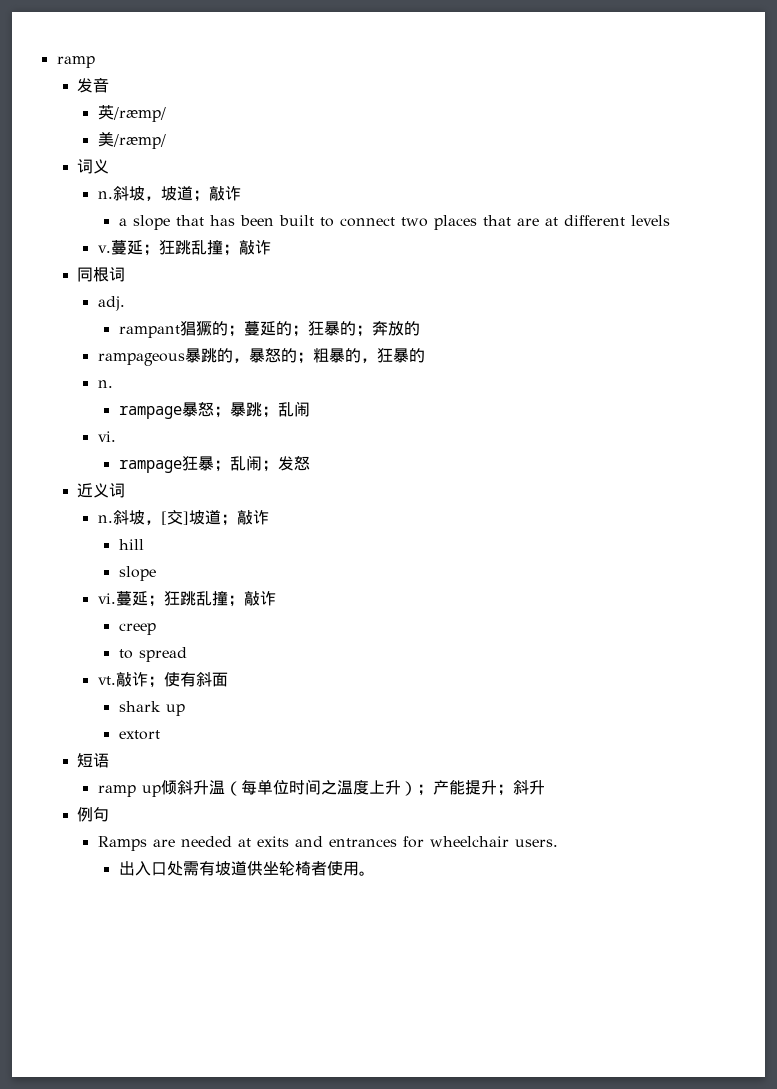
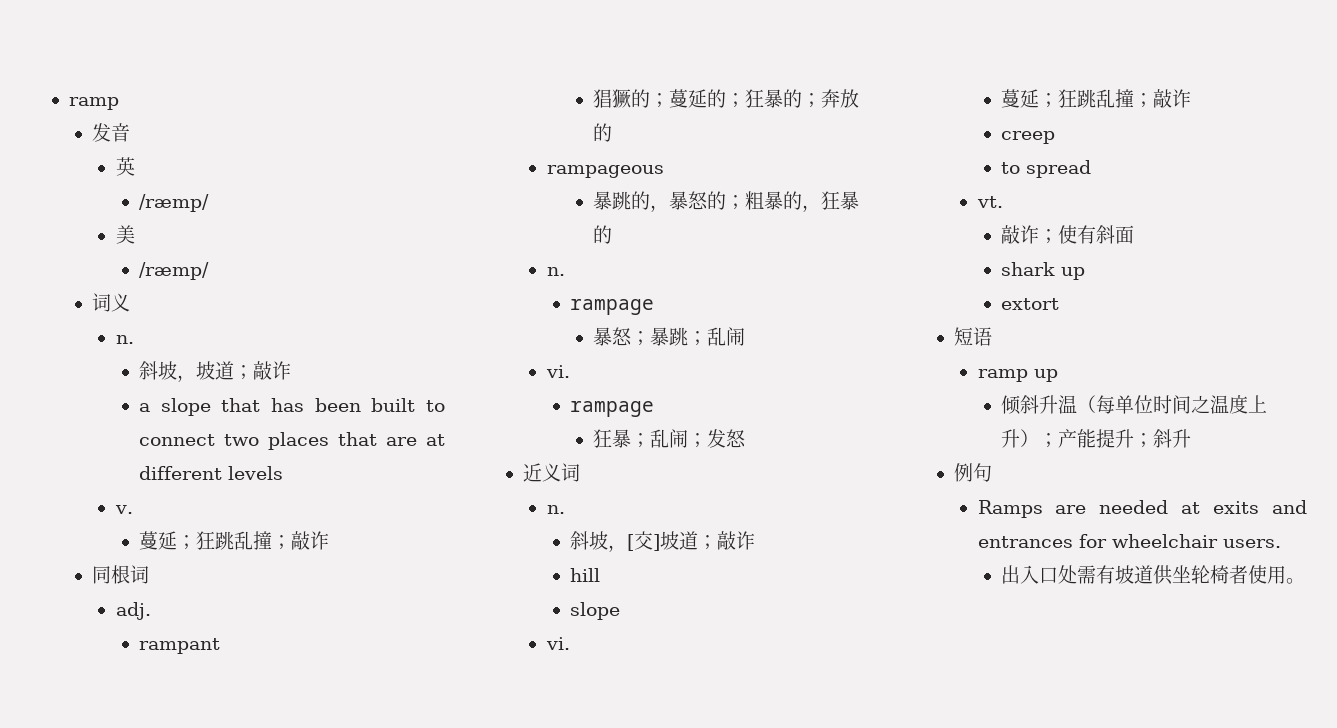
(114, 112) none -> (135, 166) //
(114, 139) none -> (135, 234) //
(113, 195) none -> (134, 339) //
(111, 249) none -> (133, 509) //
(180, 331) none -> (220, 646) //
(185, 359) none -> (664, 171) //
(182, 412) none -> (654, 307) //
(182, 466) none -> (654, 409) //
(113, 519) none -> (565, 509) //
(116, 598) none -> (570, 643) //
(116, 680) none -> (1003, 202) //
(161, 791) none -> (1058, 375) //

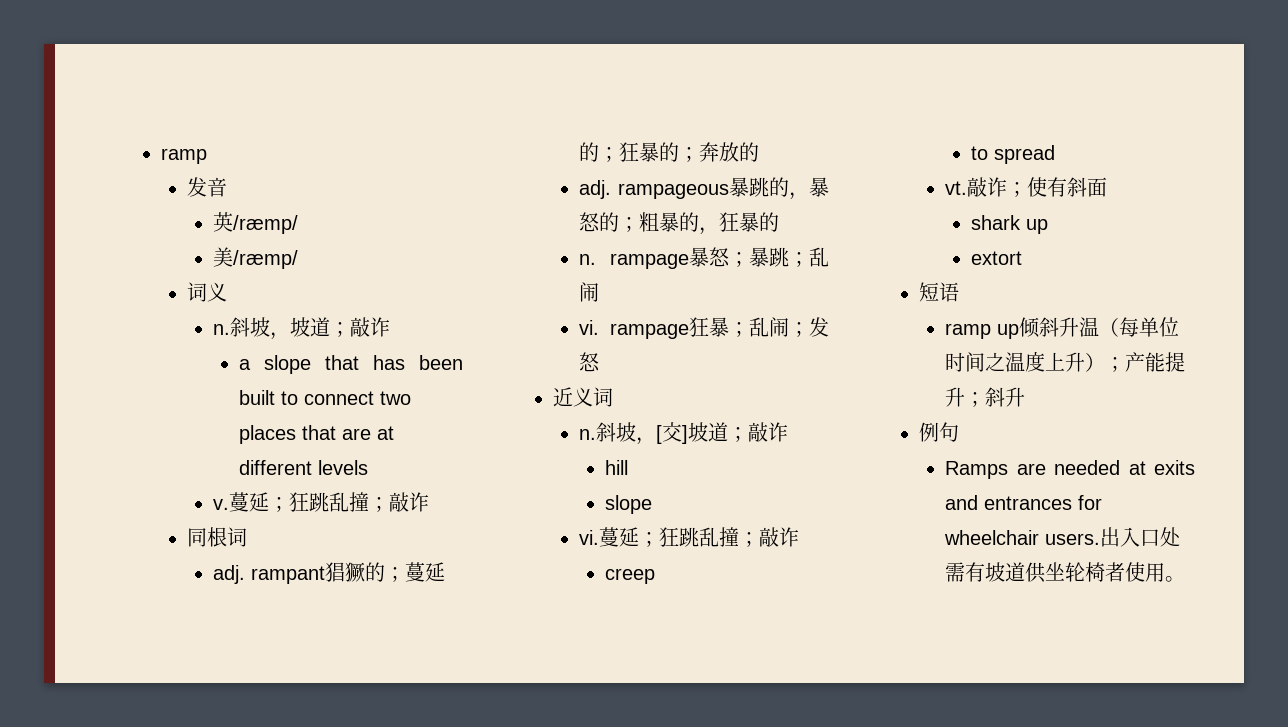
(135, 166) // -> (234, 222) none
(135, 234) // -> (234, 257) none
(134, 339) // -> (231, 329) none
(133, 509) // -> (230, 504) none
(151, 611) // -> (246, 574) none
(220, 646) // -> (326, 575) none
(613, 132) none -> [579,180,612,199] adj.
(664, 171) // -> (729, 191) none
[569,299,654,315] // rampage // -> [610,253,689,269] rampage
[569,401,654,417] // rampage // -> [610,323,689,339] rampage
(565, 509) // -> (597, 434) none
(570, 643) // -> (600, 537) none
(1003, 202) // -> (968, 188) none
(1058, 375) // -> (1020, 331) none
(1281, 543) // -> (1101, 539) none

